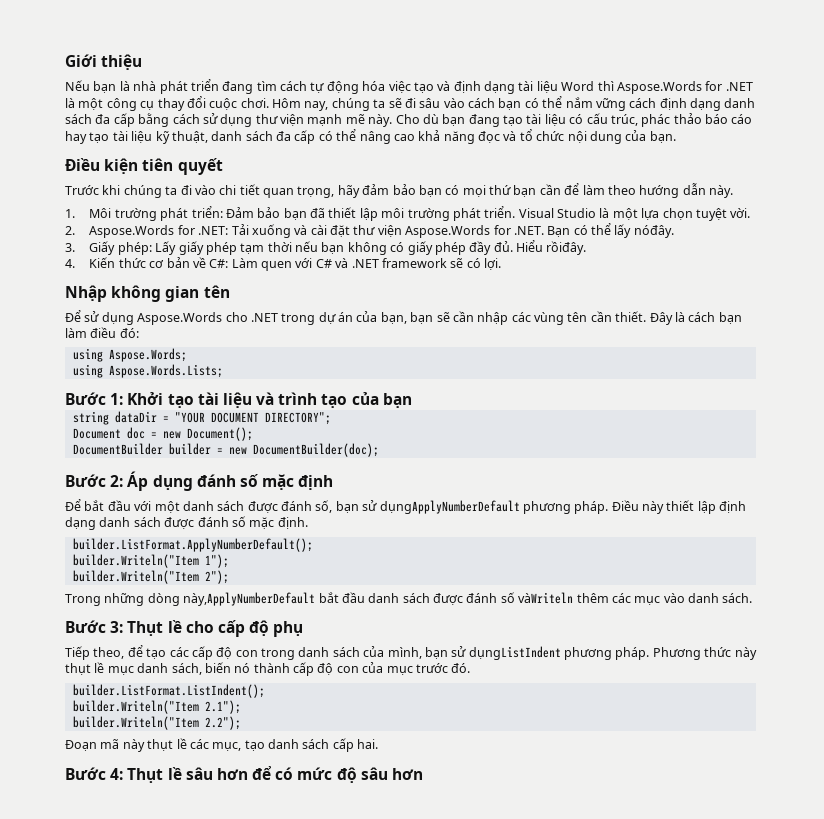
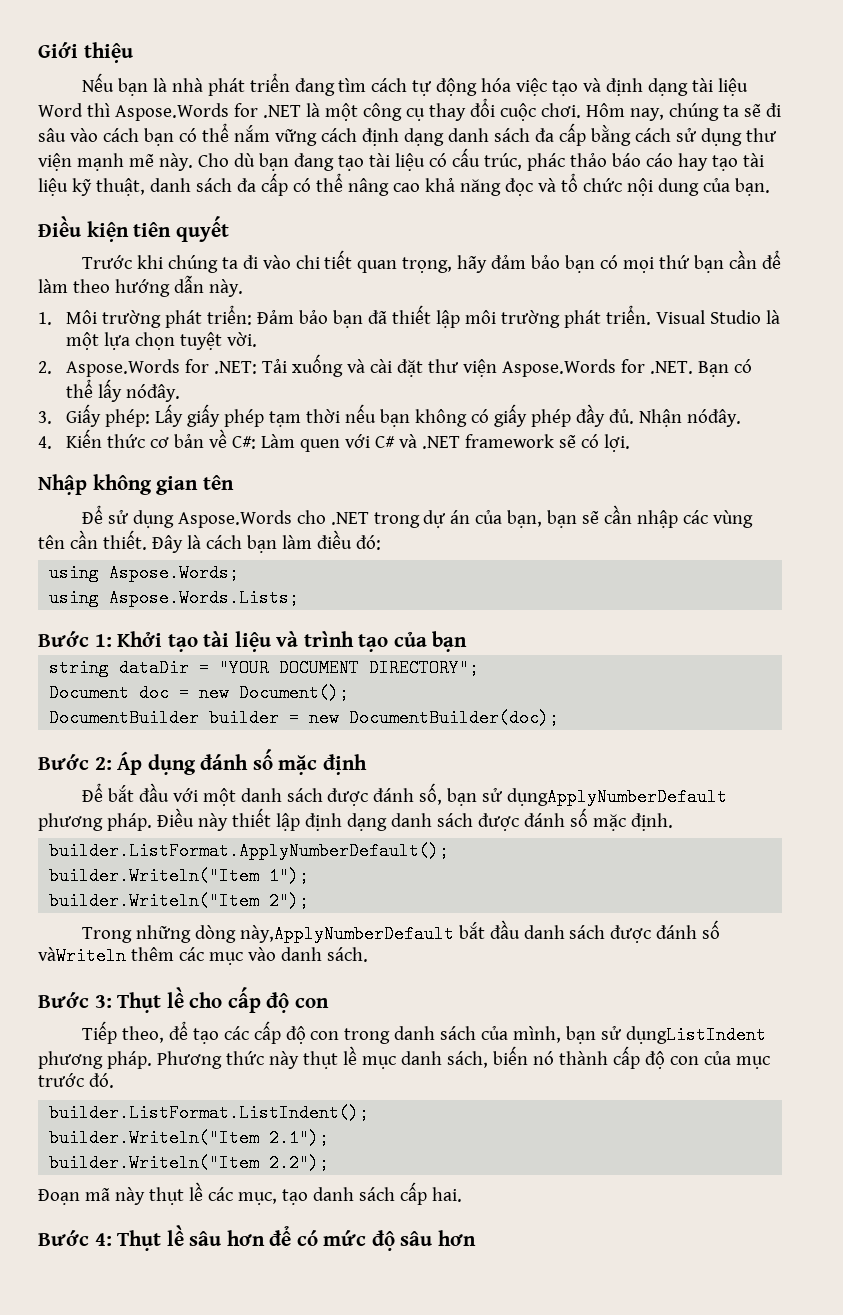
[516,240,587,255] Hiểu rồiđây. -> [638,409,741,427] Nhận nóđây.
[273,621,304,637] phụ -> [294,998,329,1008] con

